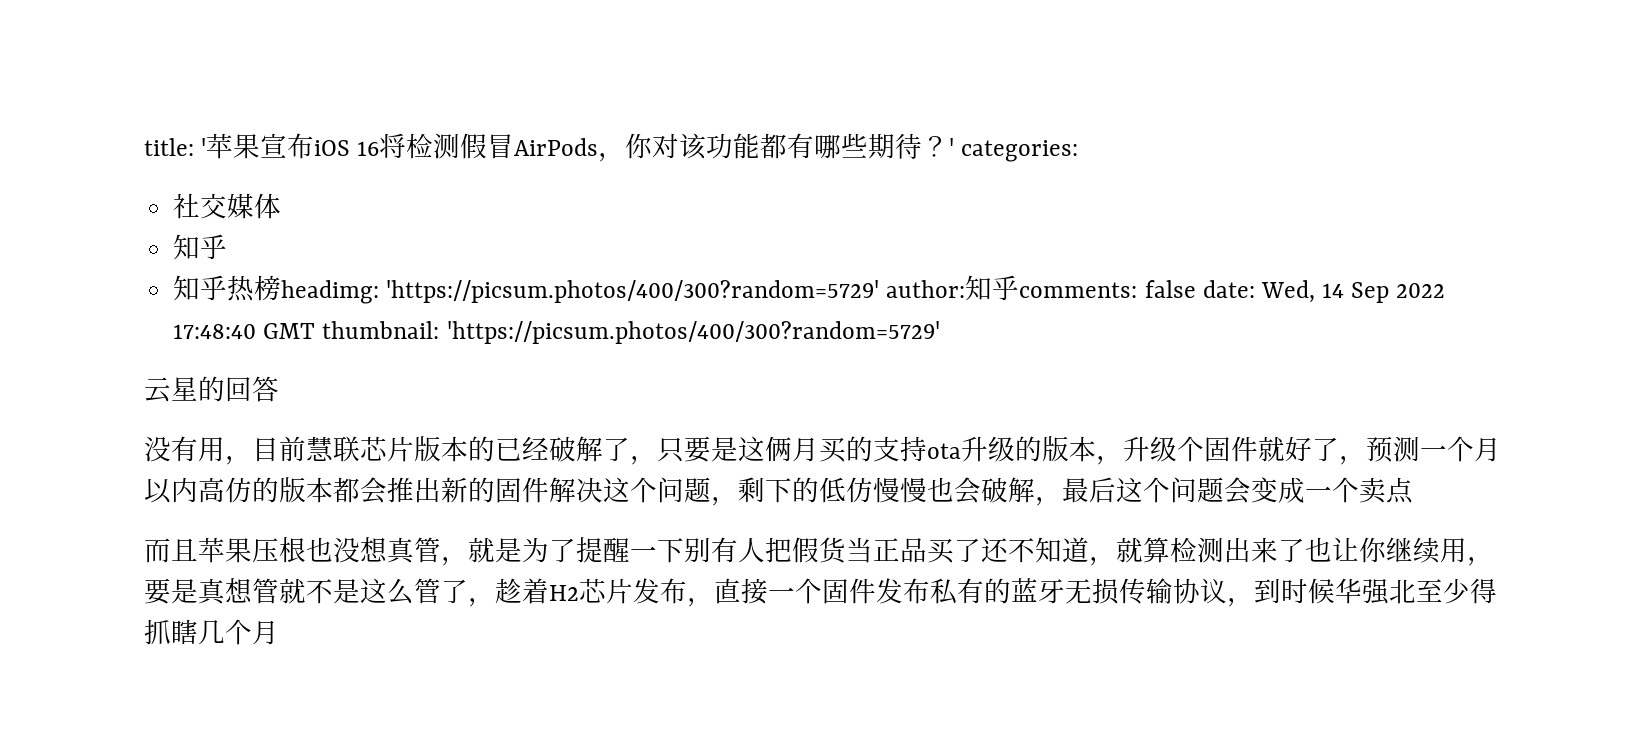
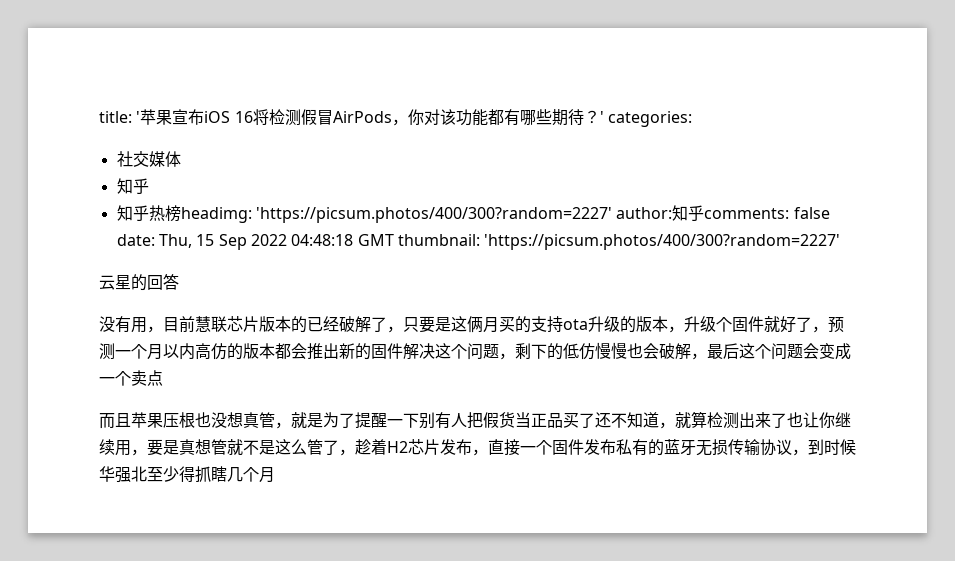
[386,280,880,303] 'https://picsum.photos/400/300?random=5729' -> [255,207,612,223] 'https://picsum.photos/400/300?random=2227'
[1260,280,1345,303] Wed, 14 -> [158,234,215,248] Thu, 15
[173,324,257,339] 17:48:40 -> [291,234,354,246] 04:48:18
[446,321,940,344] 'https://picsum.photos/400/300?random=5729' -> [484,234,841,250] 'https://picsum.photos/400/300?random=2227'

